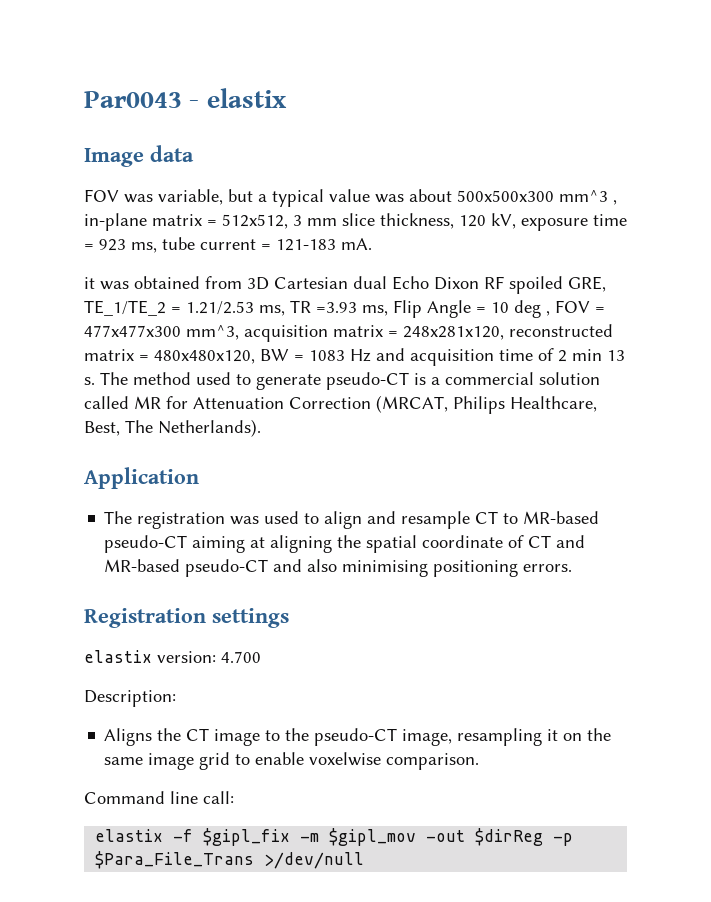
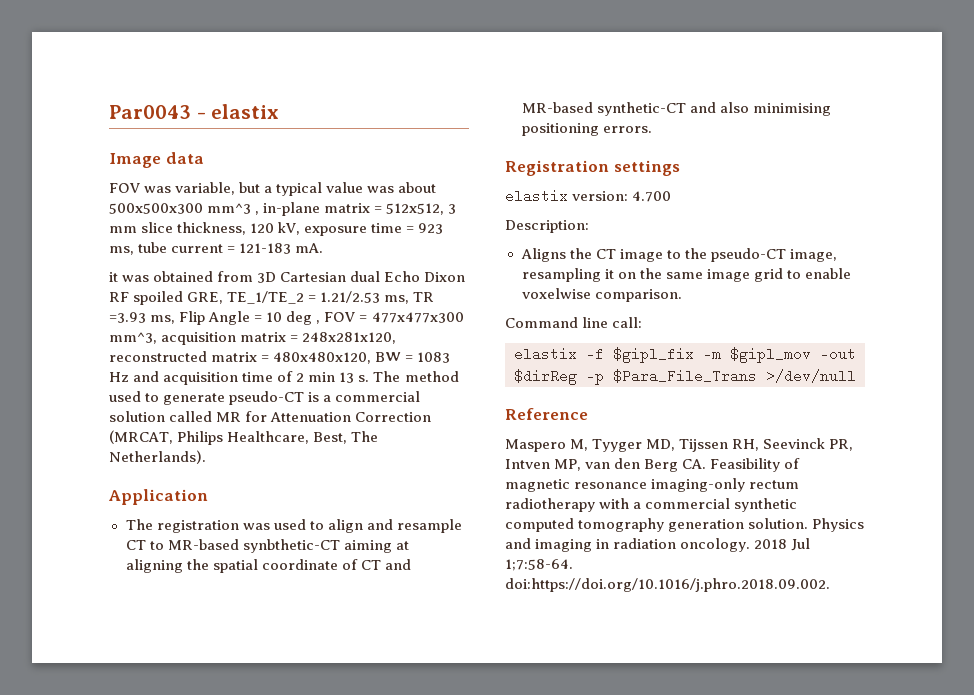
[104,535,188,553] pseudo-CT -> [242,539,340,553] synbthetic-CT
[185,559,269,577] pseudo-CT -> [596,102,686,116] synthetic-CT
(365, 860) none -> [505,408,588,420] [505,438,854,452] [505,458,801,472] [505,478,800,492] [505,498,798,512] [505,518,865,532] [505,538,811,552] [505,559,573,571] [505,578,830,592] // Reference // Maspero M, Tyyger MD, Tijssen RH, Seevinck PR, Intven MP, van den Berg CA. Feasibility of magnetic resonance imaging-only rectum radiotherapy with a commercial synthetic computed tomography generation solution. Physics and imaging in radiation oncology. 2018 Jul 1;7:58-64. doi:https://doi.org/10.1016/j.phro.2018.09.002.

